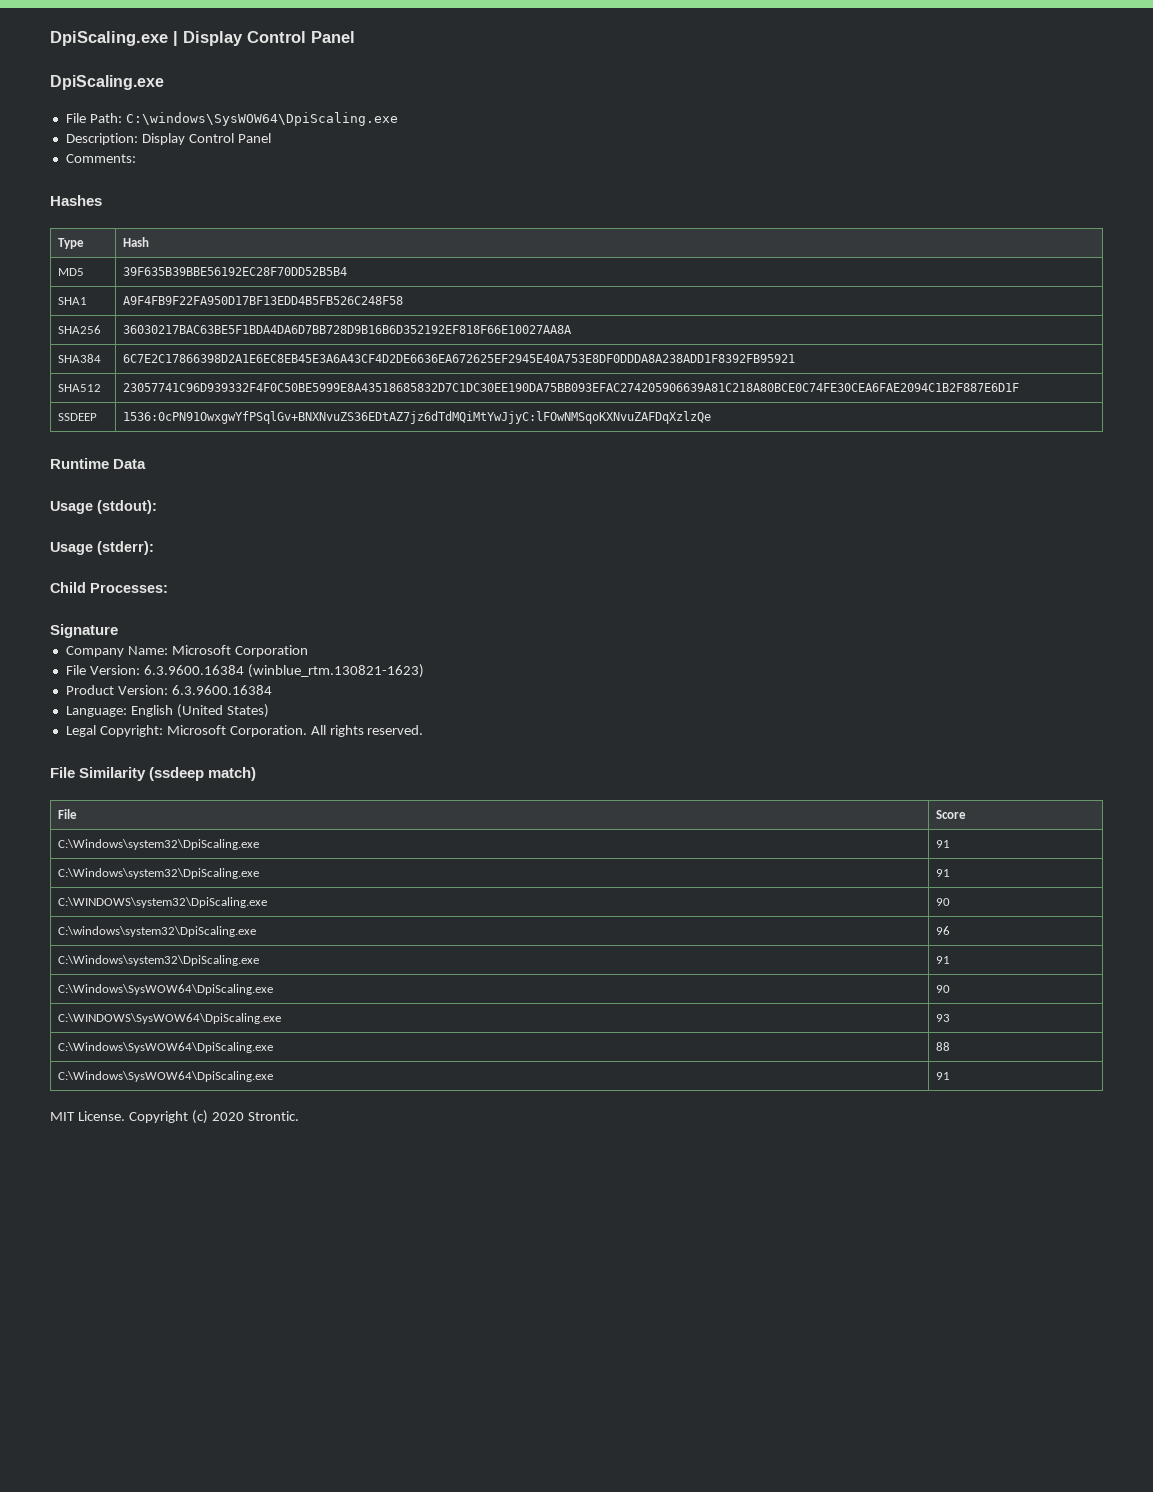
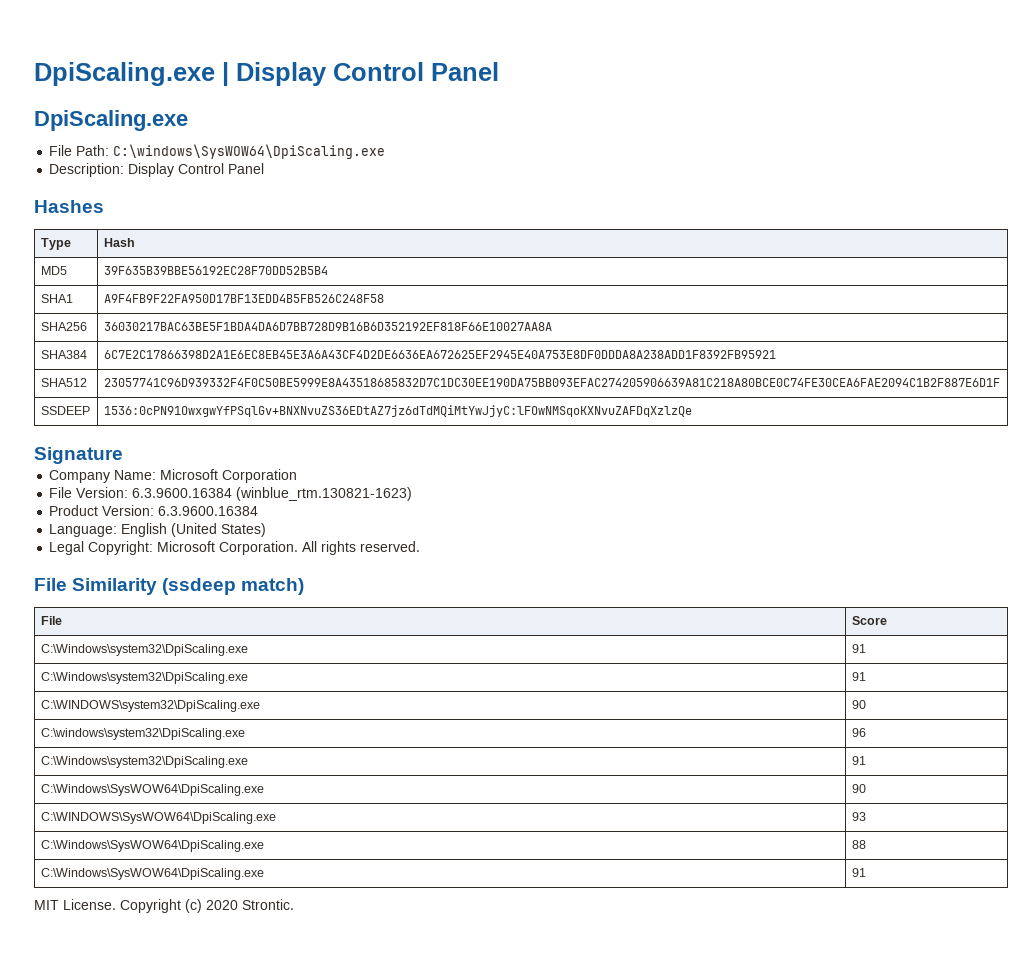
[65,154,136,163] // Comments: -> (265, 168) none
[50,458,147,469] [50,500,157,514] [50,541,154,555] [50,582,168,593] // Runtime Data // Usage (stdout): // Usage (stderr): // Child Processes: -> (692, 411) none

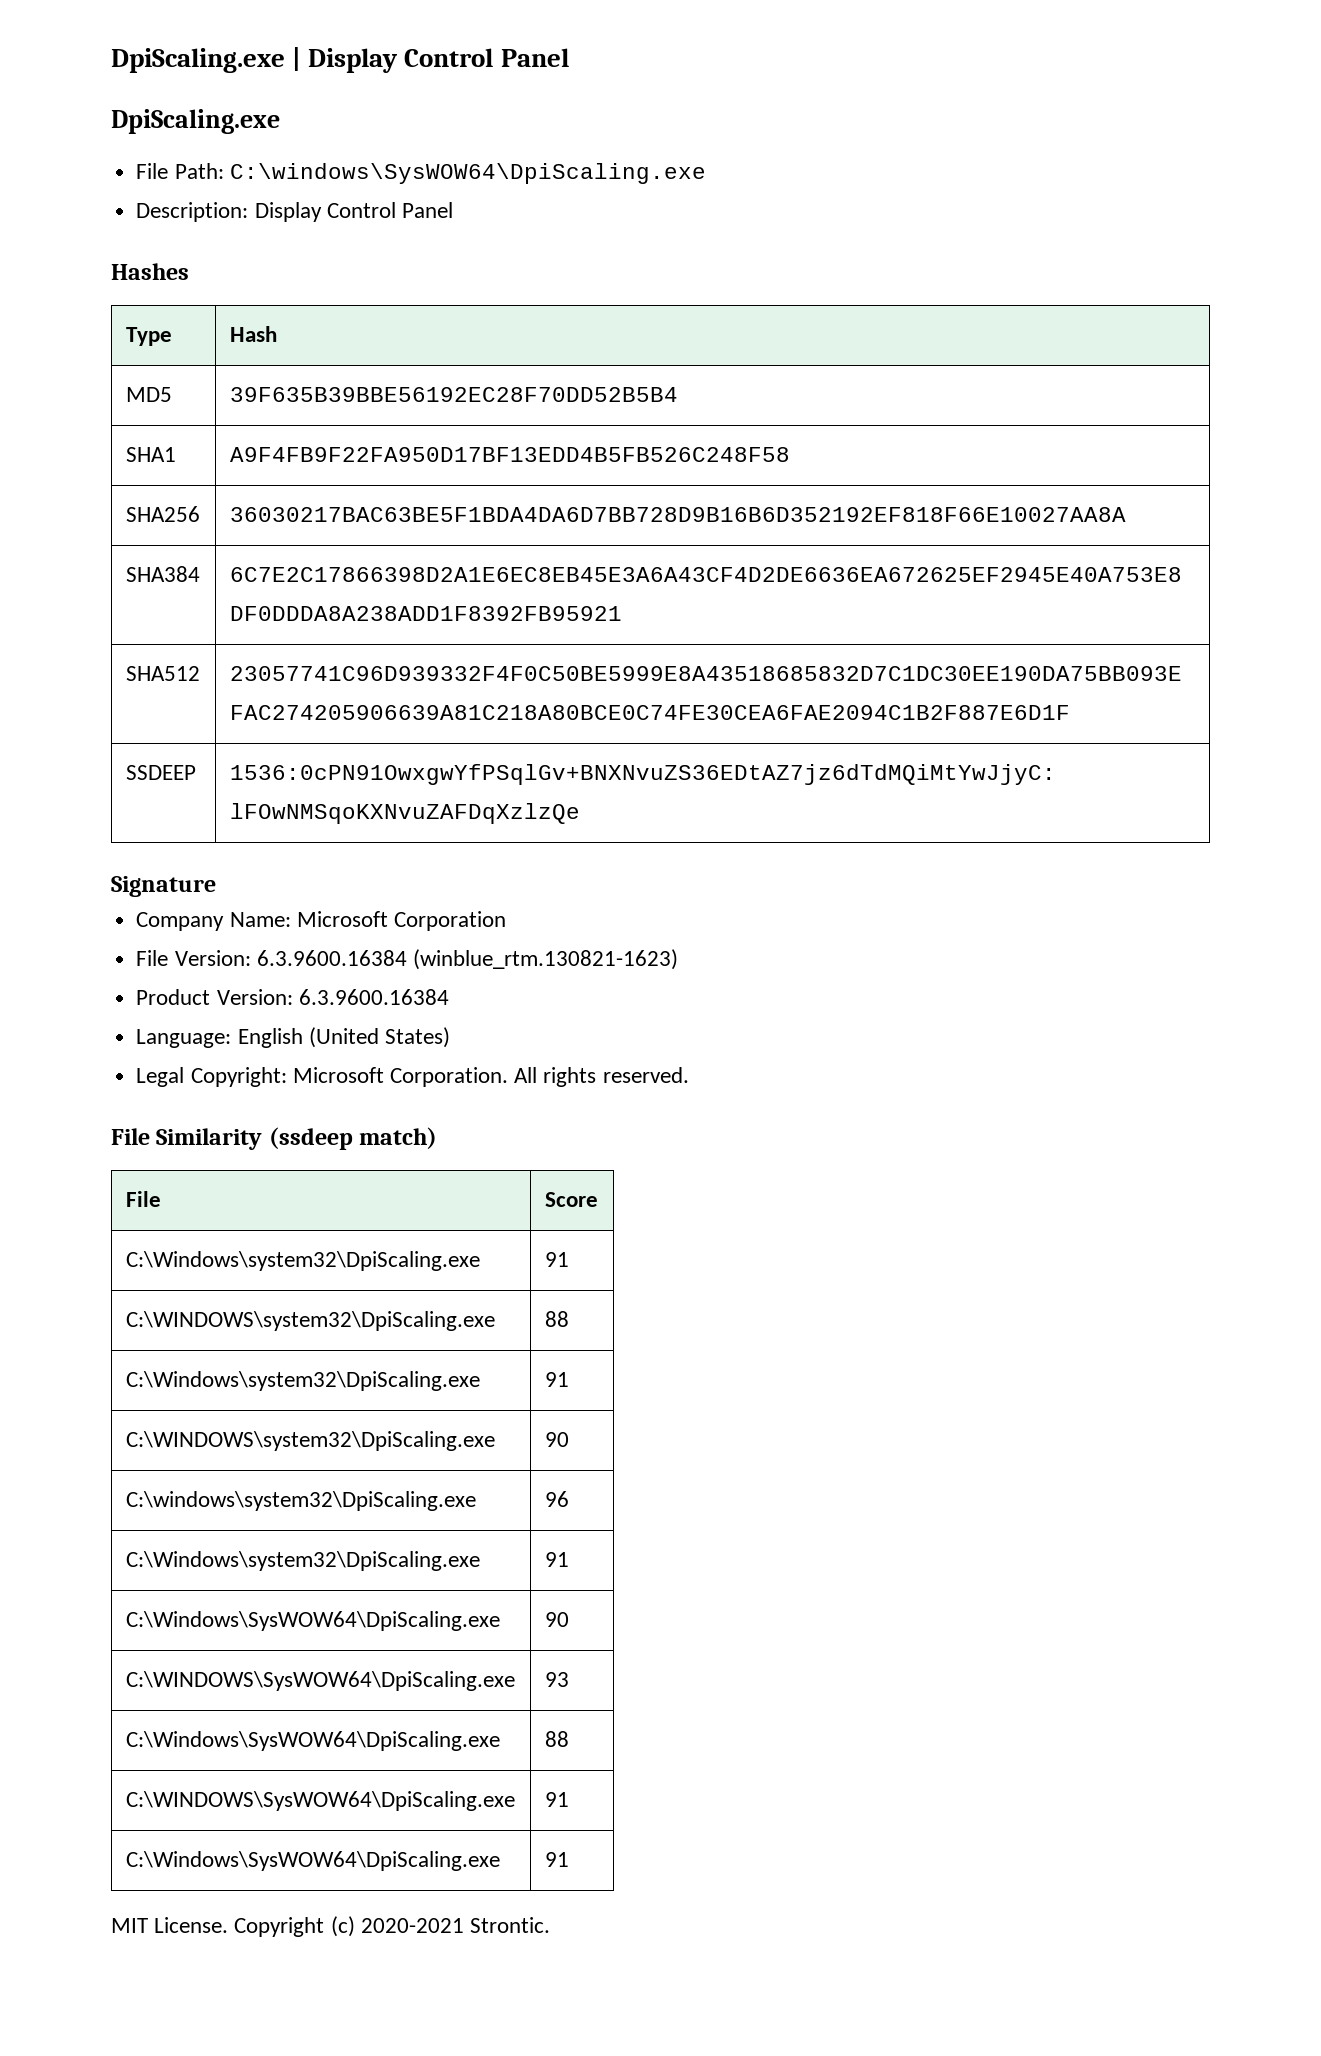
(866, 648) none -> [125,1311,495,1331] [544,1311,569,1327] // C:\WINDOWS\system32\DpiScaling.exe | 88
(866, 844) none -> [125,1791,515,1811] [544,1792,569,1807] // C:\WINDOWS\SysWOW64\DpiScaling.exe | 91
[206,900,238,910] 2020 -> [360,1918,464,1933] 2020-2021

